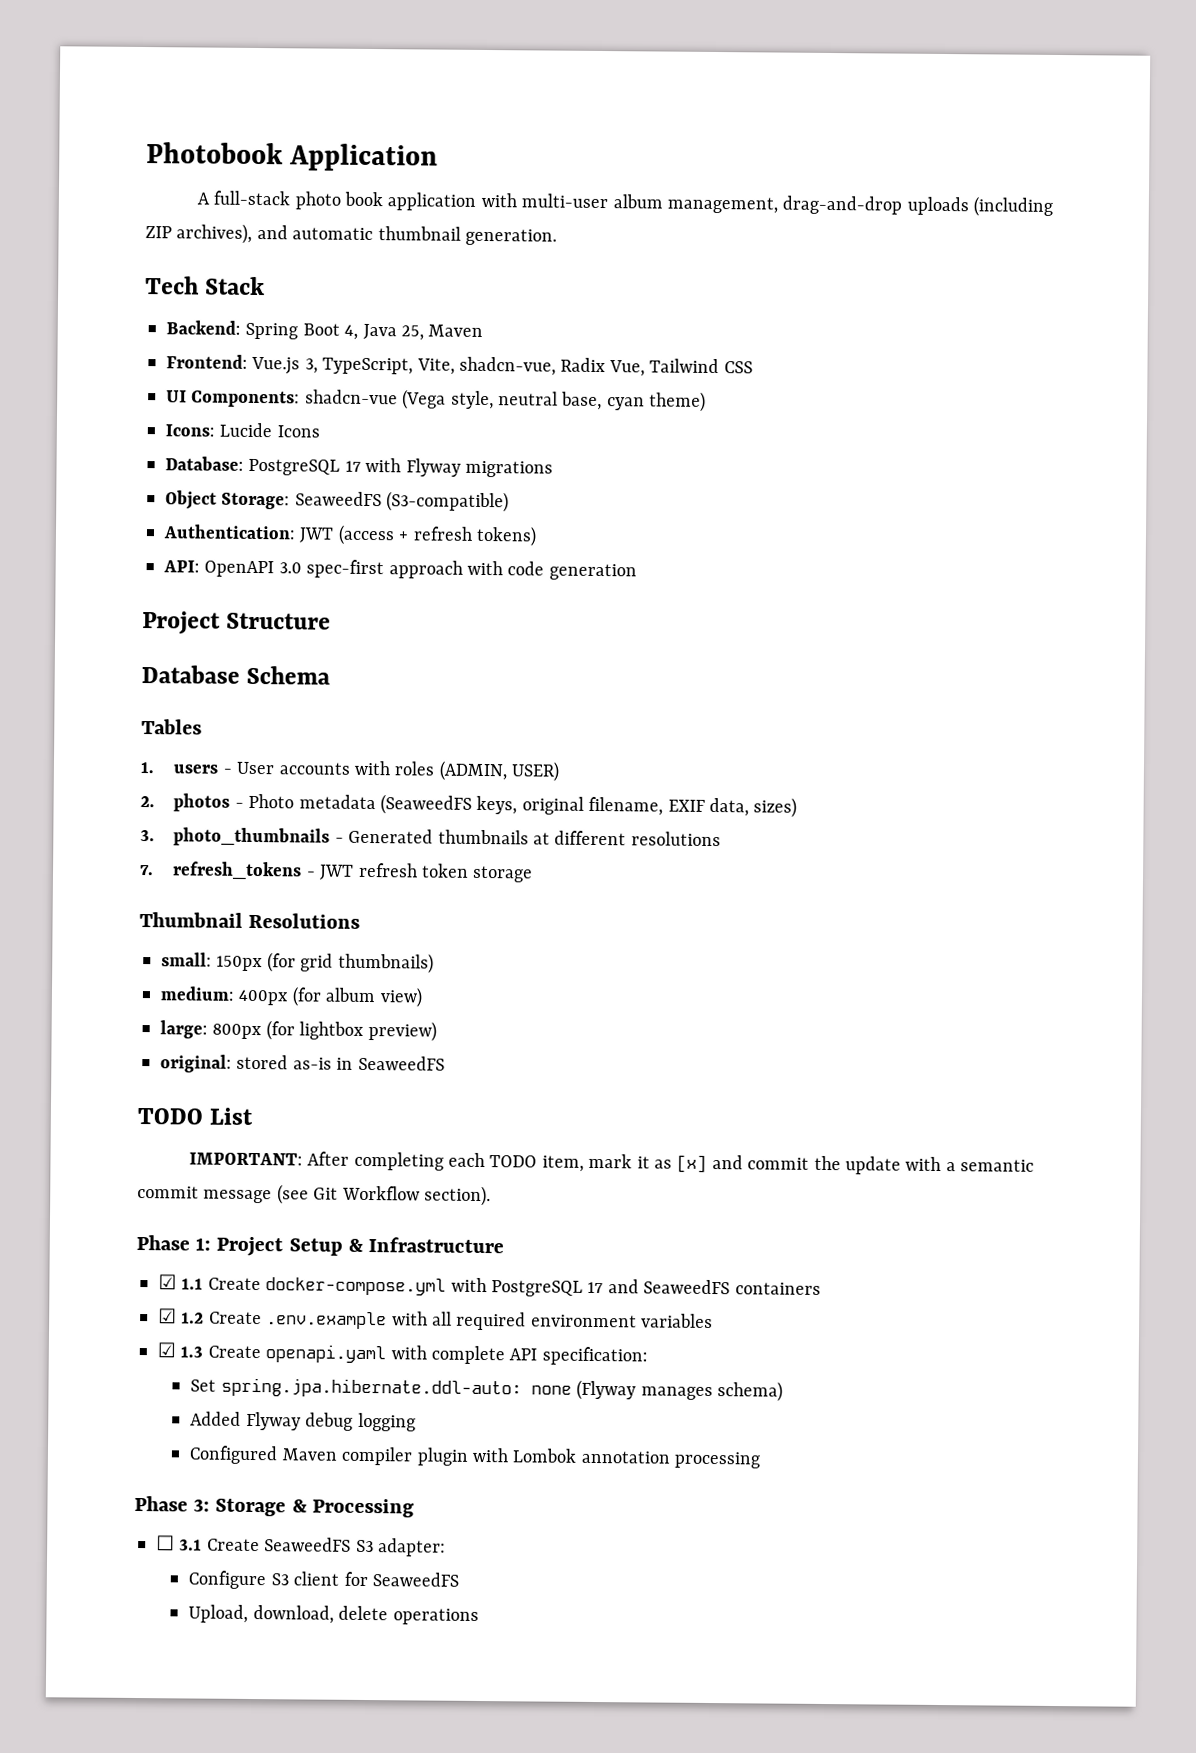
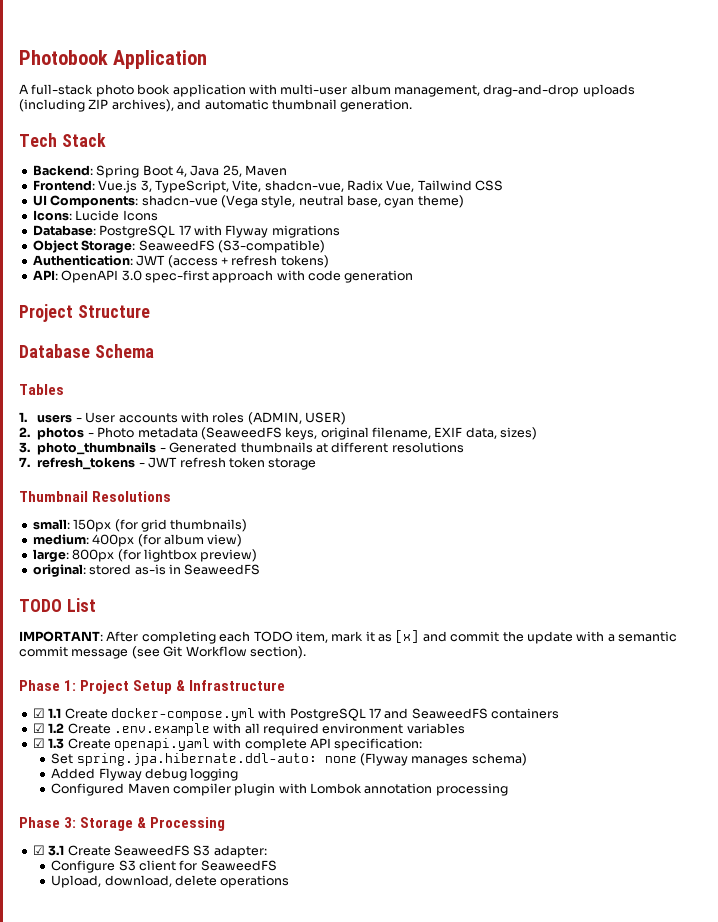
[156,1535,175,1551] ☐ -> [32,845,45,855] ☑

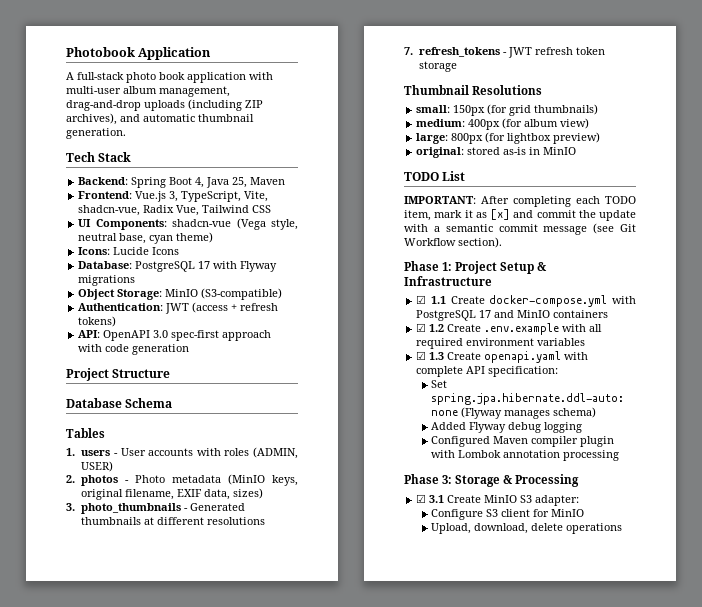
[138,240,215,251] SeaweedFS -> [165,289,199,297] MinIO
[200,427,282,440] (SeaweedFS -> [228,474,266,485] (MinIO
[184,564,261,575] SeaweedFS -> [543,147,577,155] MinIO
[411,708,488,719] SeaweedFS -> [517,310,551,318] MinIO
[113,845,190,856] SeaweedFS -> [484,495,518,503] MinIO
[200,860,277,871] SeaweedFS -> [551,509,585,517] MinIO

